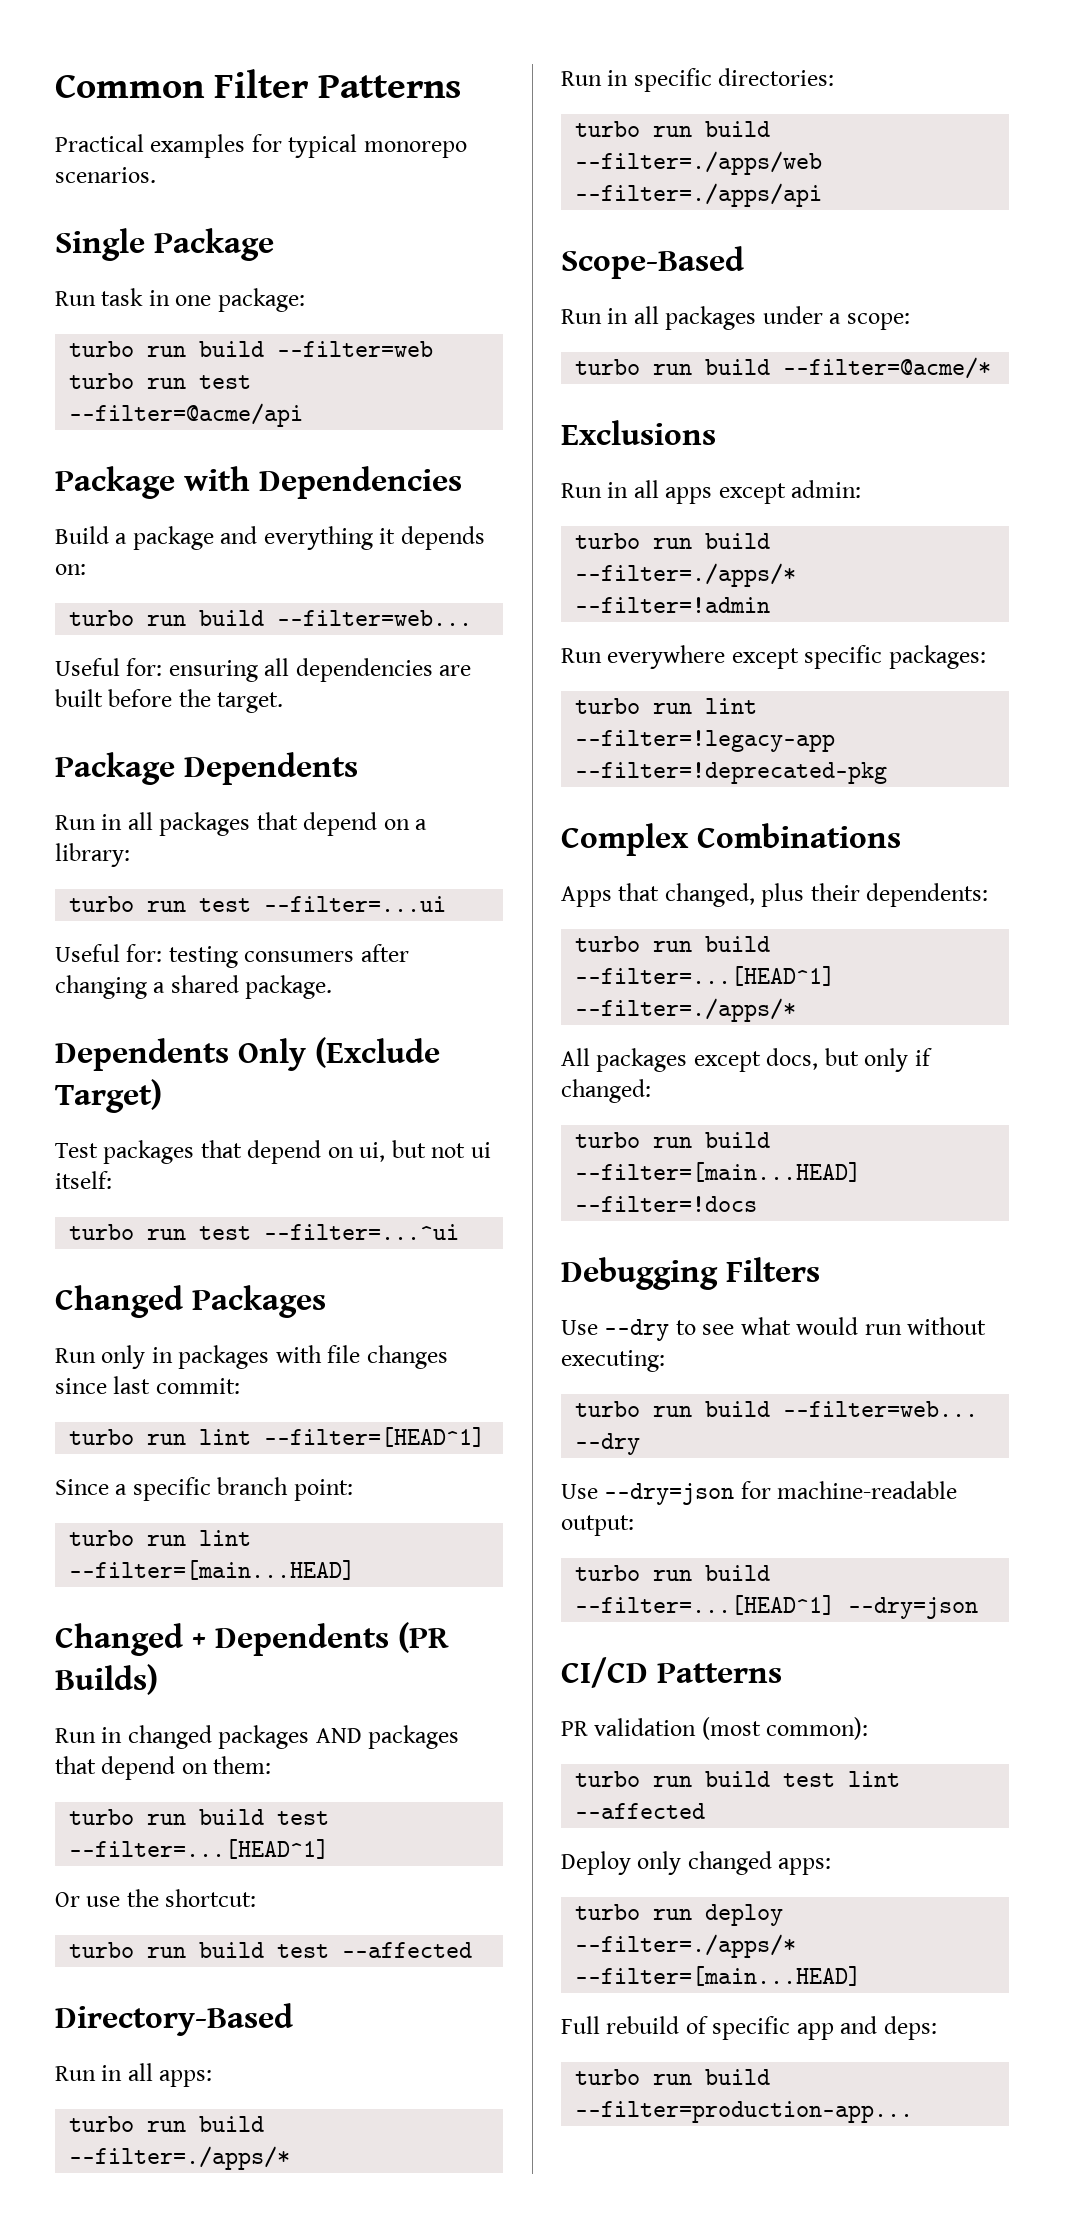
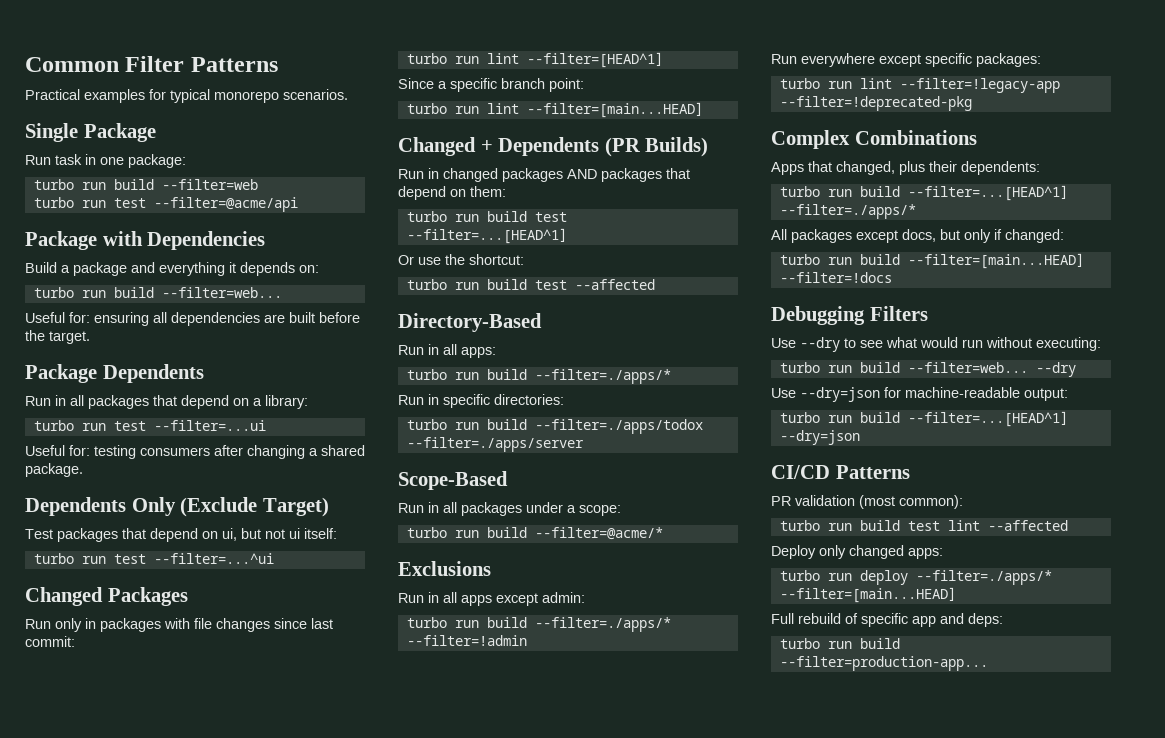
[575,151,823,175] [575,183,823,207] --filter=./apps/web --filter=./apps/api -> [534,419,703,434] [406,437,584,452] --filter=./apps/todox --filter=./apps/server

